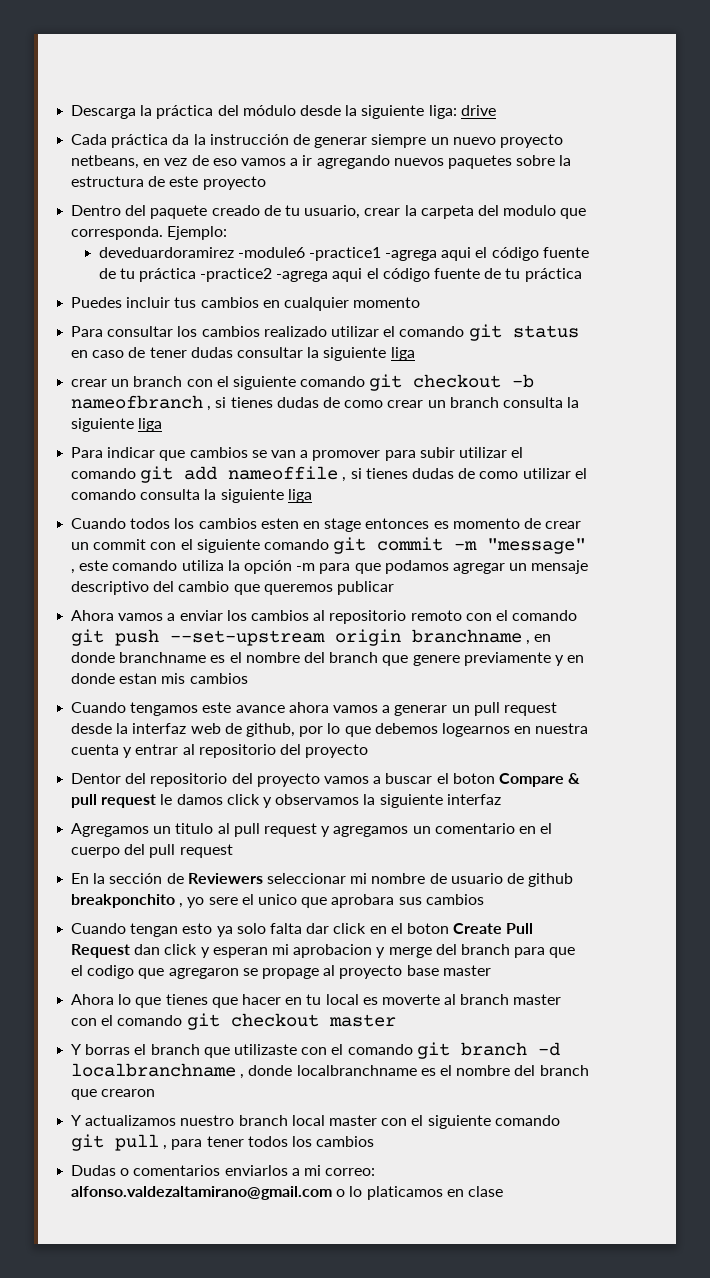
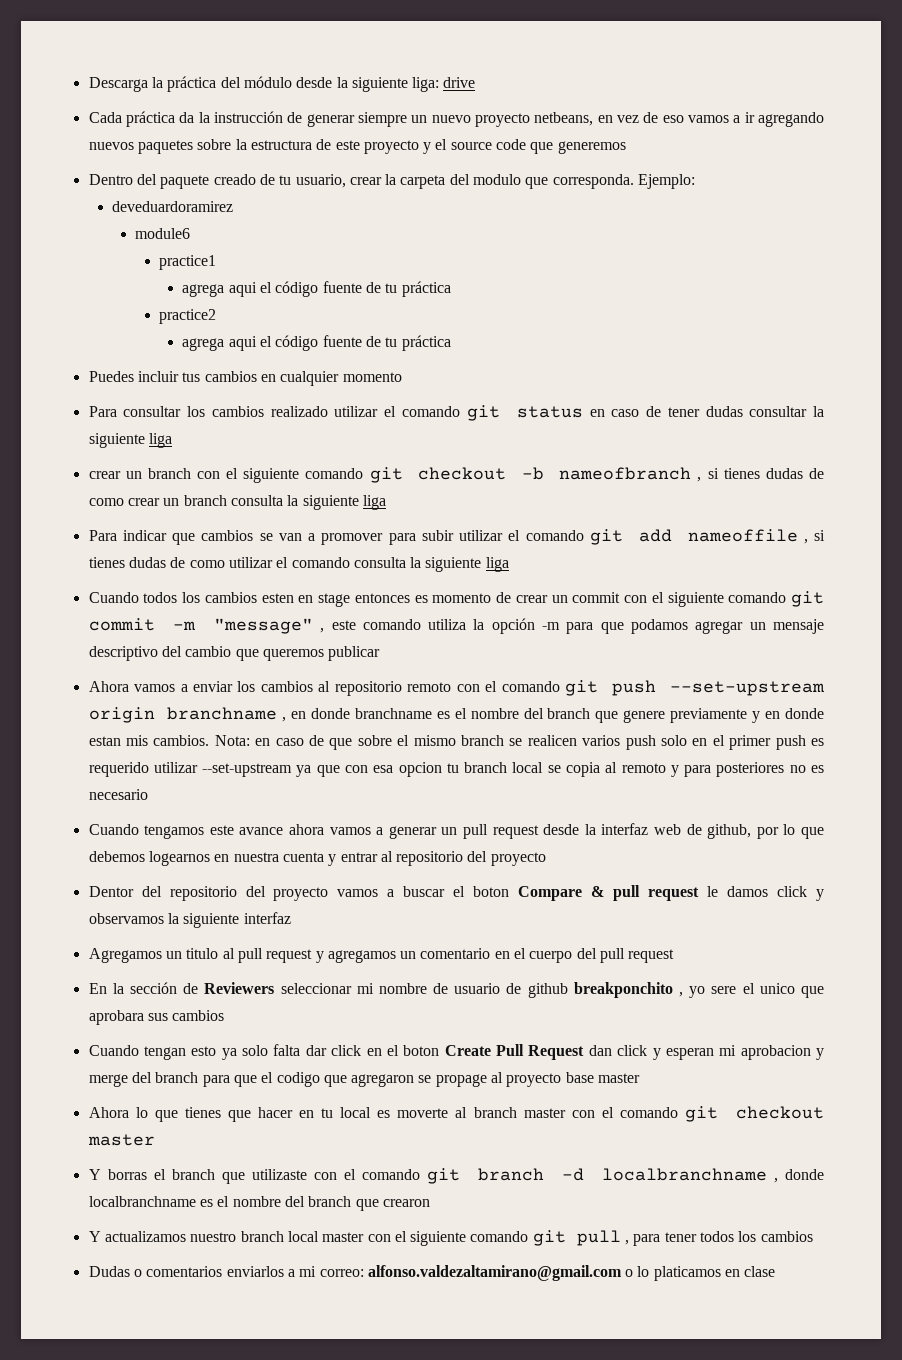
(266, 183) none -> [423,139,626,154] y el source code que generemos
[237,247,589,261] [98,268,329,282] -module6 -practice1 -agrega aqui el código fuente de tu práctica -practice2 -agrega -> [135,228,191,239] [158,255,216,270] [182,281,451,297] [158,309,216,324] [182,338,225,351] // module6 // practice1 // agrega aqui el código fuente de tu práctica // practice2 // agrega
[189,673,248,684] cambios -> [153,735,824,750] [88,762,824,777] [88,789,148,800] cambios. Nota: en caso de que sobre el mismo branch se realicen varios push solo en el primer push es requerido utilizar --set-upstream ya que con esa opcion tu branch local se copia al remoto y para posteriores no es necesario

